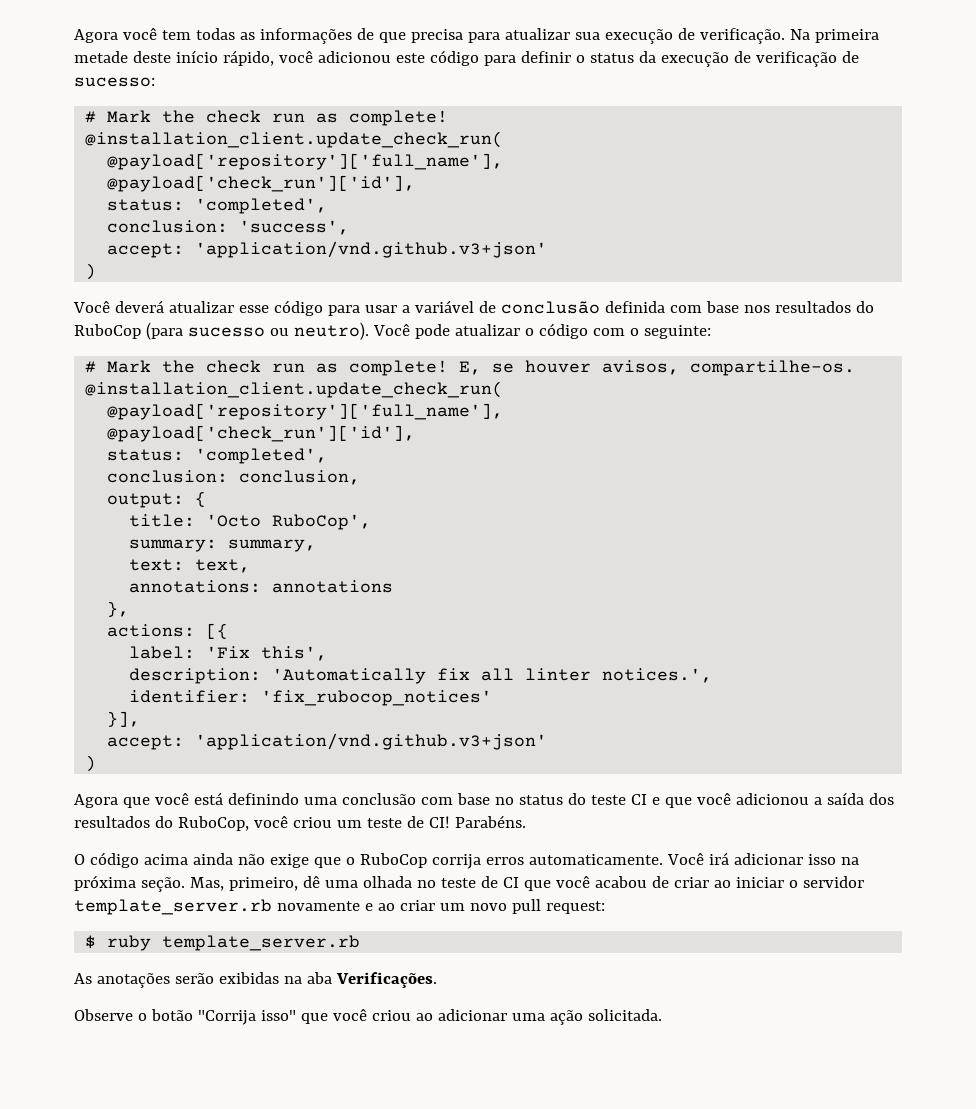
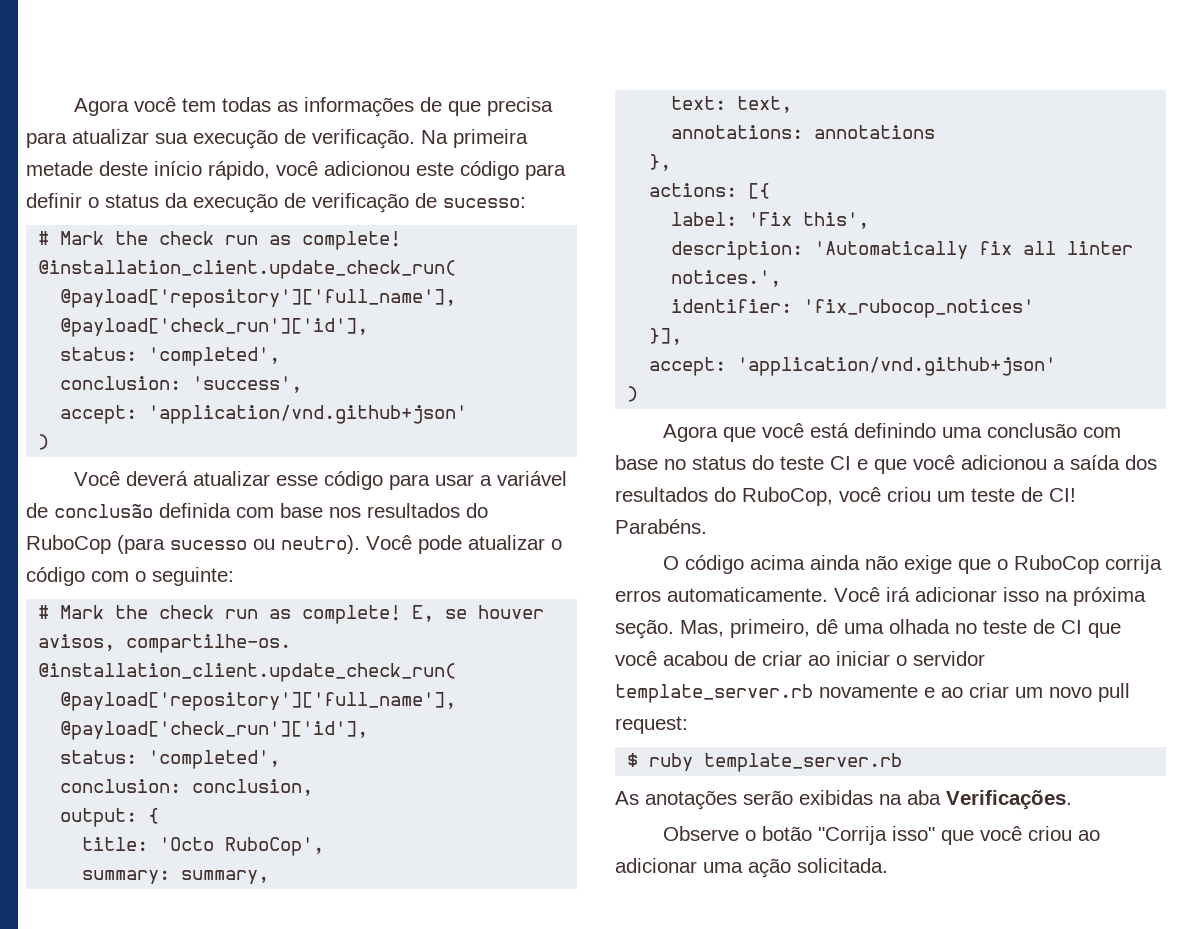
[195,241,548,258] 'application/vnd.github.v3+json' -> [148,405,468,424] 'application/vnd.github+json'
[195,733,548,750] 'application/vnd.github.v3+json' -> [737,357,1057,376] 'application/vnd.github+json'

